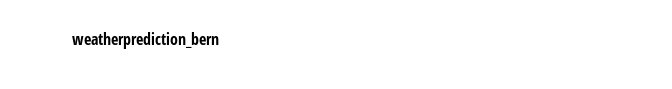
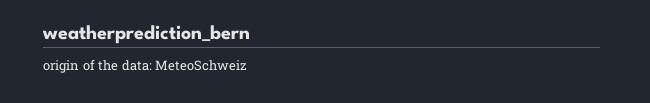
(219, 40) none -> [43,59,248,73] // origin of the data: MeteoSchweiz

